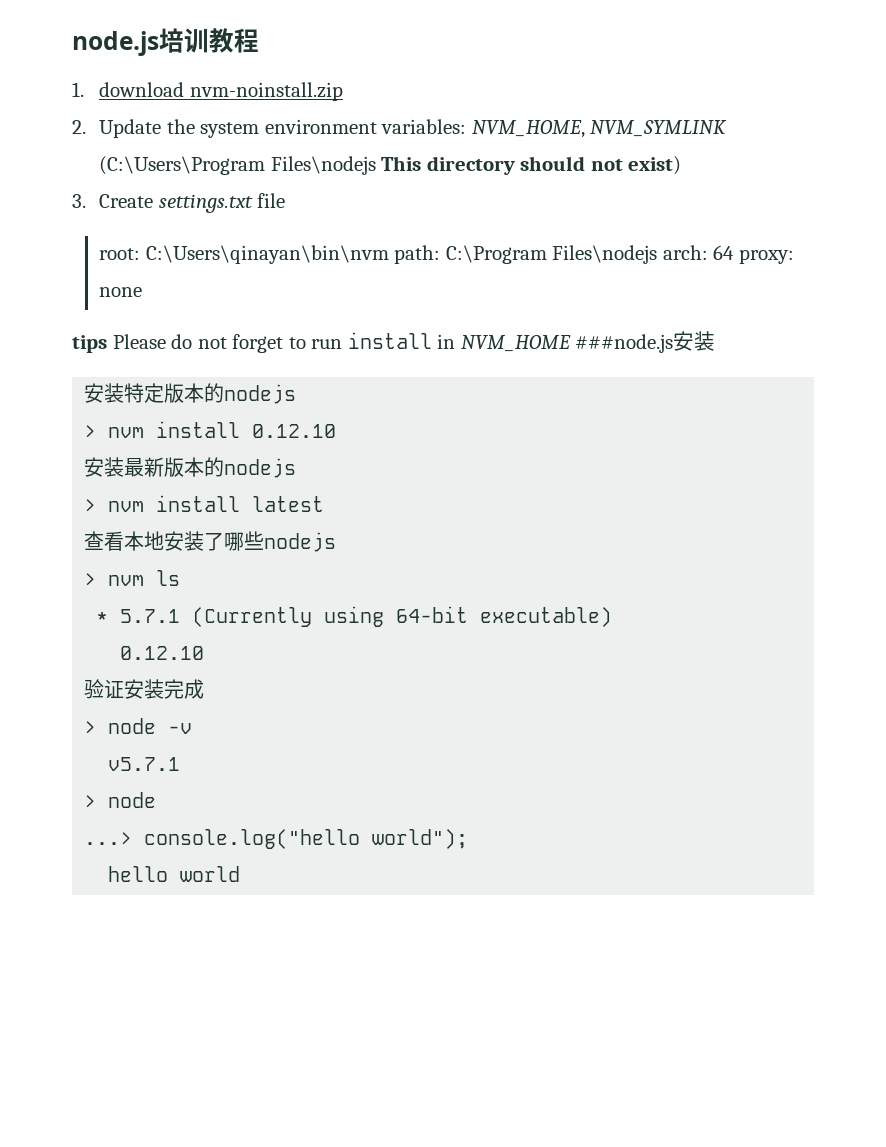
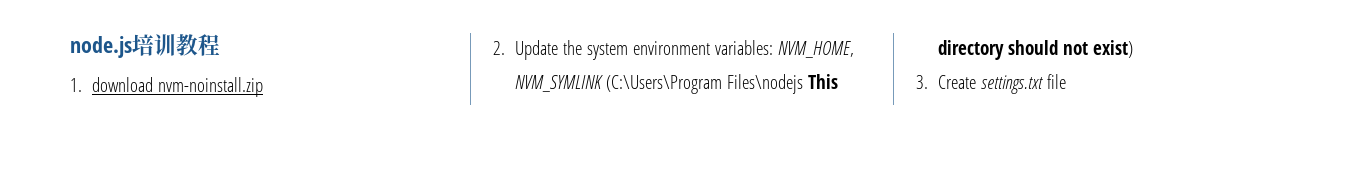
[99,245,794,264] [99,287,143,297] [72,331,716,353] [84,383,297,404] [84,421,337,438] [84,457,297,478] [84,495,325,512] [84,531,337,552] [84,570,181,586] [96,606,613,627] [120,646,205,660] [84,679,205,699] [84,718,193,734] [108,757,181,771] [84,792,157,808] [84,829,469,849] [108,866,241,882] // root: C:\Users\qinayan\bin\nvm path: C:\Program Files\nodejs arch: 64 proxy: none // tips Please do not forget to run install in NVM_HOME ###node.js安装 // 安装特定版本的nodejs // > nvm install 0.12.10 // 安装最新版本的nodejs // > nvm install latest // 查看本地安装了哪些nodejs // > nvm ls // * 5.7.1 (Currently using 64-bit executable) // 0.12.10 // 验证安装完成 // > node -v // v5.7.1 // > node // ...> console.log("hello world"); // hello world -> (1066, 81) none

